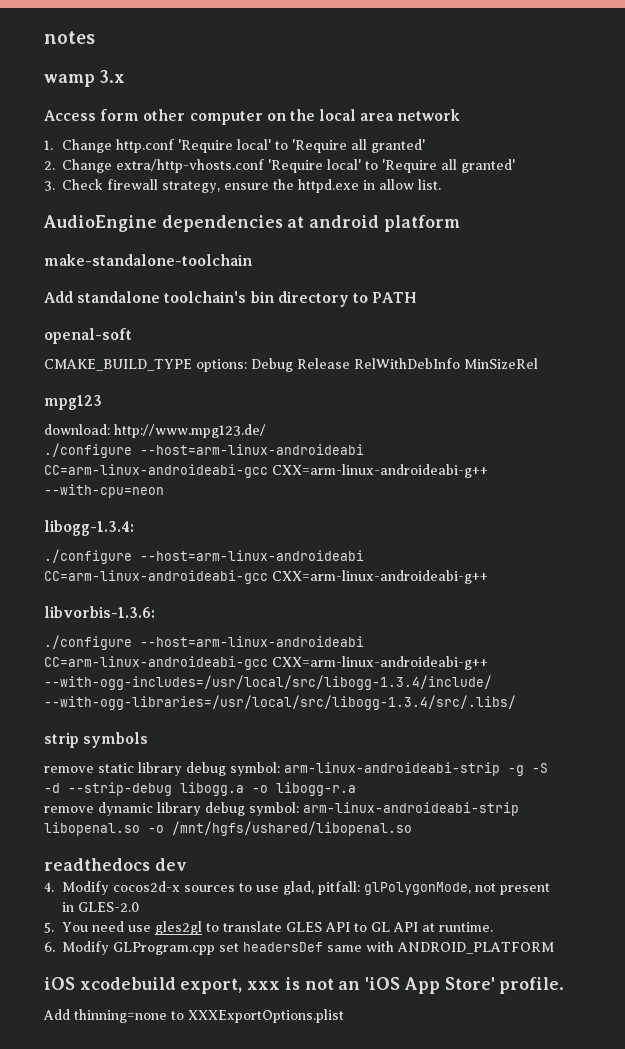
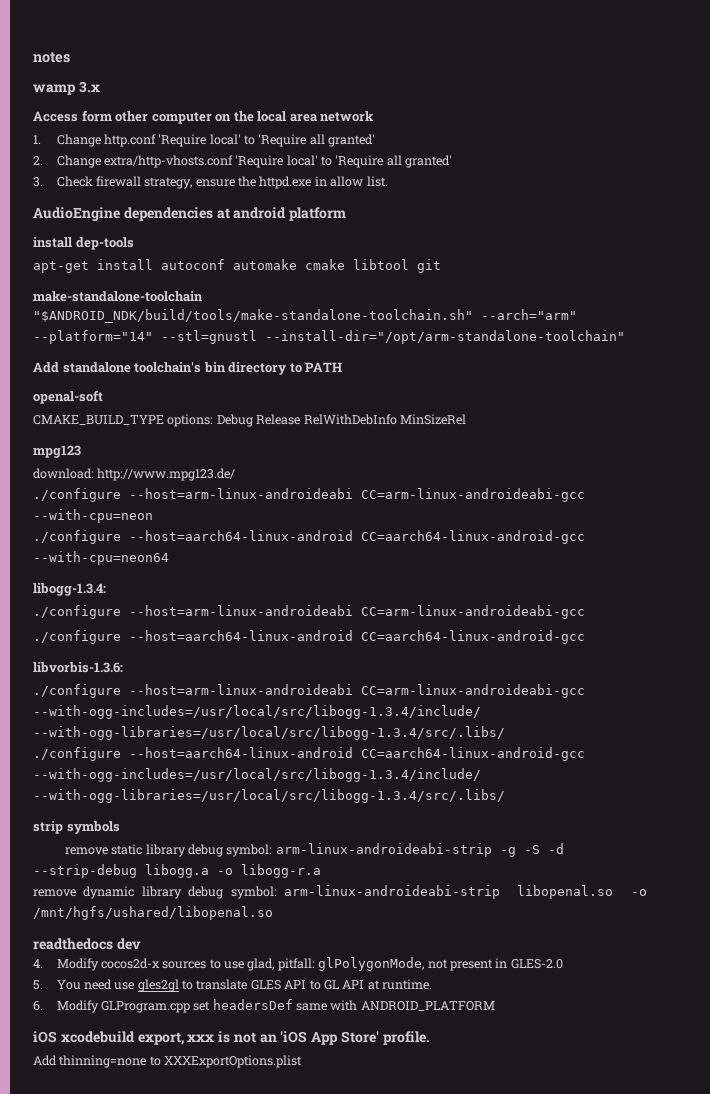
[44,254,252,266] make-standalone-toolchain -> [33,237,134,250] [33,259,441,273] [33,291,203,302] [33,309,577,323] [33,330,625,344] install dep-tools // apt-get install autoconf automake cmake libtool git // make-standalone-toolchain // "$ANDROID_NDK/build/tools/make-standalone-toolchain.sh" --arch="arm" --platform="14" --stl=gnustl --install-dir="/opt/arm-standalone-toolchain"
[272,464,488,478] CXX=arm-linux-androideabi-g++ -> (585, 495) none
(164, 491) none -> [33,530,585,544] [33,551,169,565] // ./configure --host=aarch64-linux-android CC=aarch64-linux-android-gcc --with-cpu=neon64
[272,570,488,584] CXX=arm-linux-androideabi-g++ -> [33,630,585,644] // ./configure --host=aarch64-linux-android CC=aarch64-linux-android-gcc
[272,656,488,670] CXX=arm-linux-androideabi-g++ -> [33,705,481,719] [33,726,505,740] [33,747,585,761] --with-ogg-includes=/usr/local/src/libogg-1.3.4/include/ --with-ogg-libraries=/usr/local/src/libogg-1.3.4/src/.libs/ // ./configure --host=aarch64-linux-android CC=aarch64-linux-android-gcc

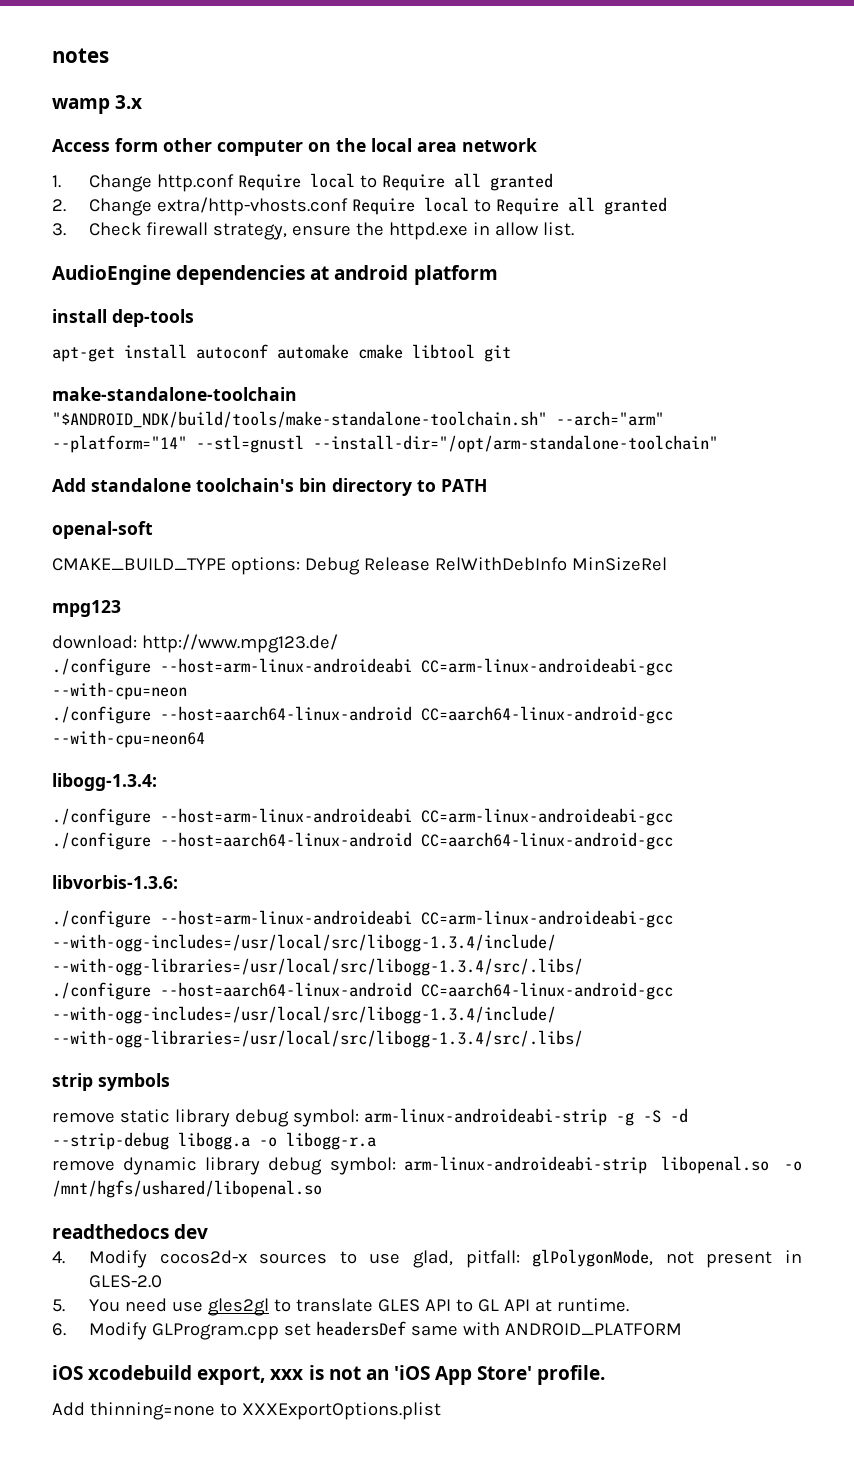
[158,134,376,147] [33,155,453,168] 'Require local' to 'Require all granted' // 2. Change extra/http-vhosts.conf 'Require local' to 'Require all granted' -> [237,173,553,191] [52,197,667,216] Require local to Require all granted // 2. Change extra/http-vhosts.conf Require local to Require all granted

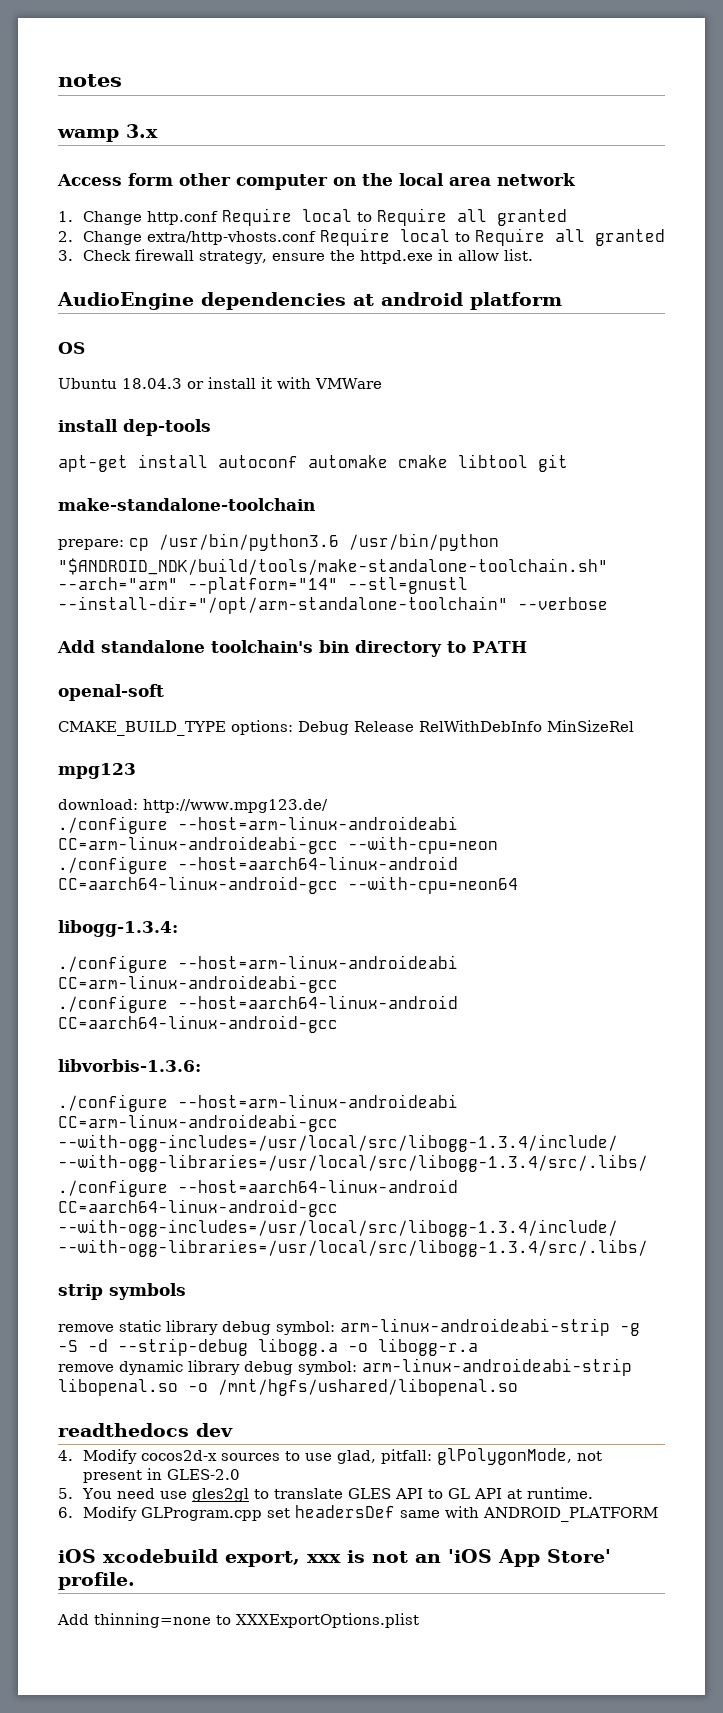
(498, 275) none -> [58,342,85,354] [58,377,382,389] // OS // Ubuntu 18.04.3 or install it with VMWare
(297, 394) none -> [58,533,499,551] // prepare: cp /usr/bin/python3.6 /usr/bin/python
(718, 444) none -> [518,597,608,610] --verbose

